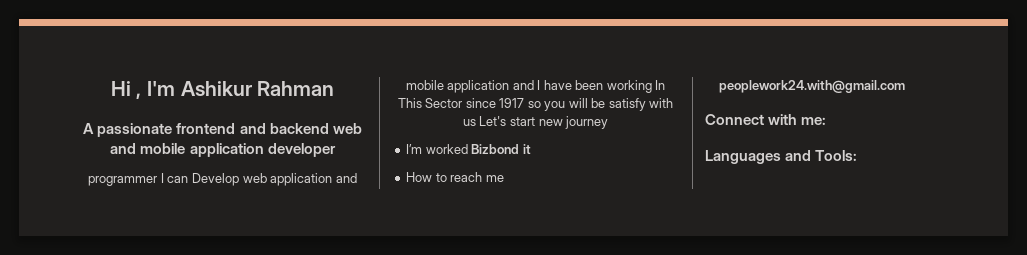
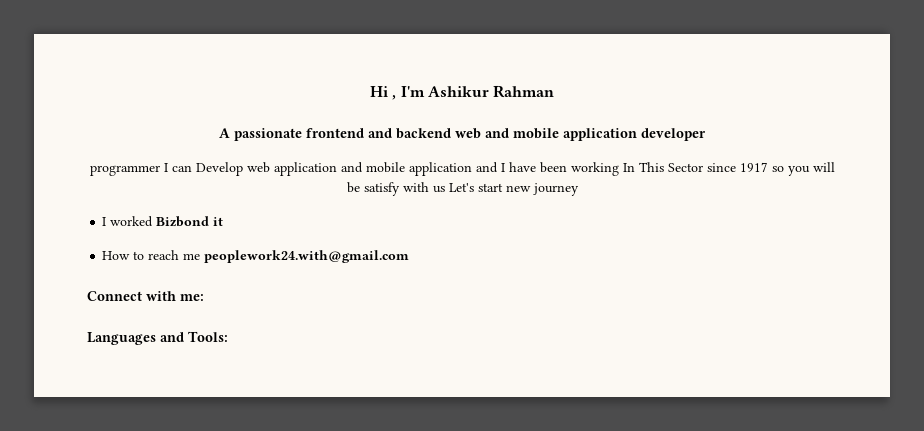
[406,144,423,154] I’m -> [102,217,107,226] I

